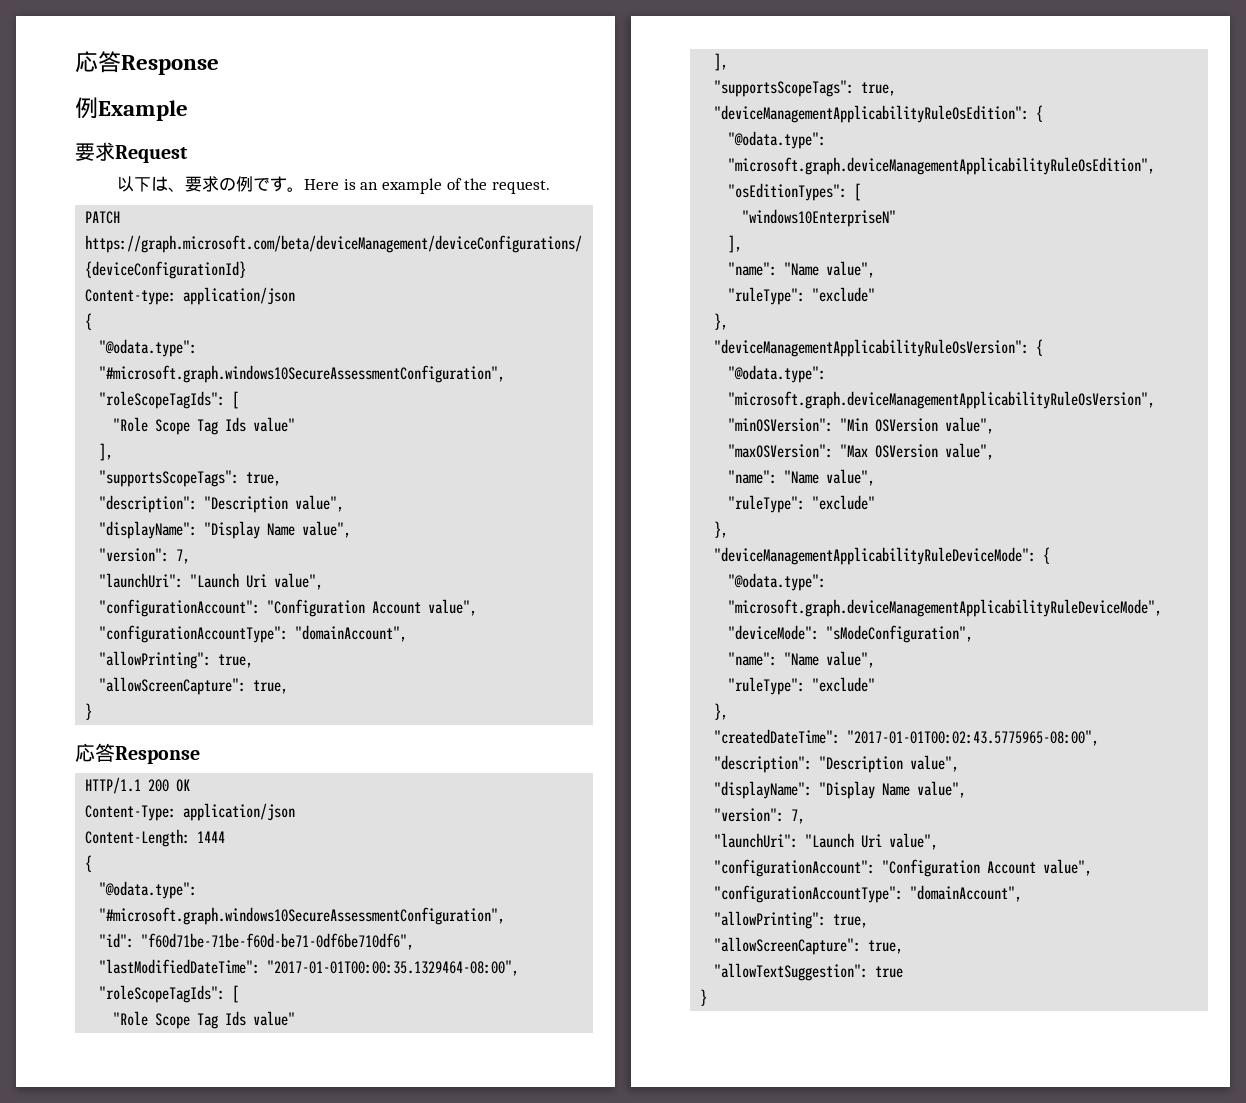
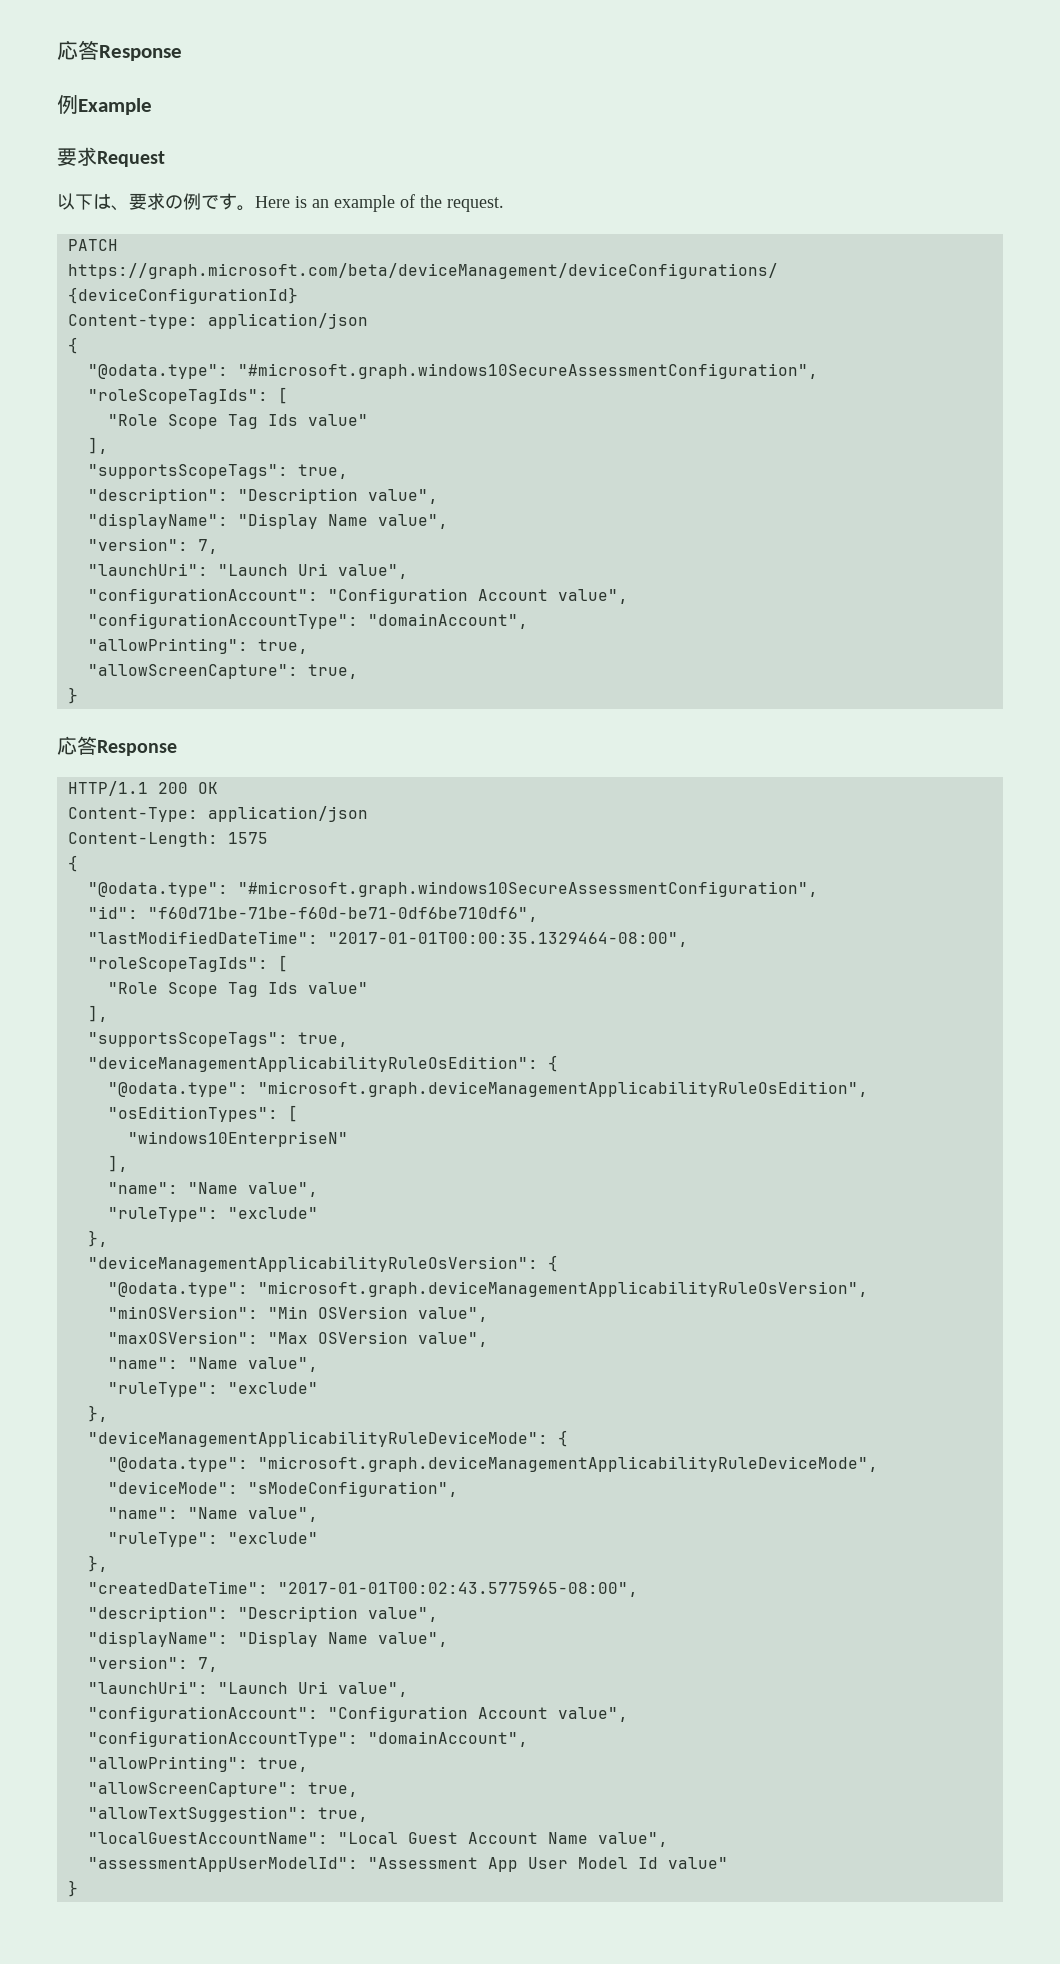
[197,831,226,843] 1444 -> [227,832,268,844] 1575
[875,966,904,978] true -> [317,1807,368,1822] [87,1832,668,1847] [87,1857,728,1872] true, // "localGuestAccountName": "Local Guest Account Name value", // "assessmentAppUserModelId": "Assessment App User Model Id value"

